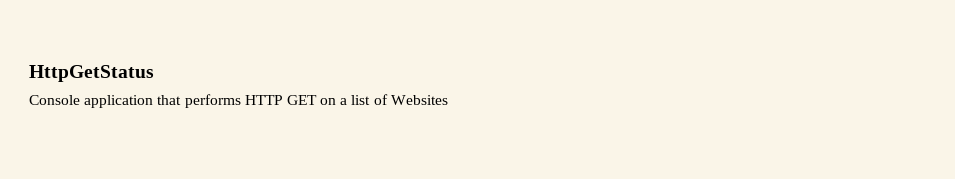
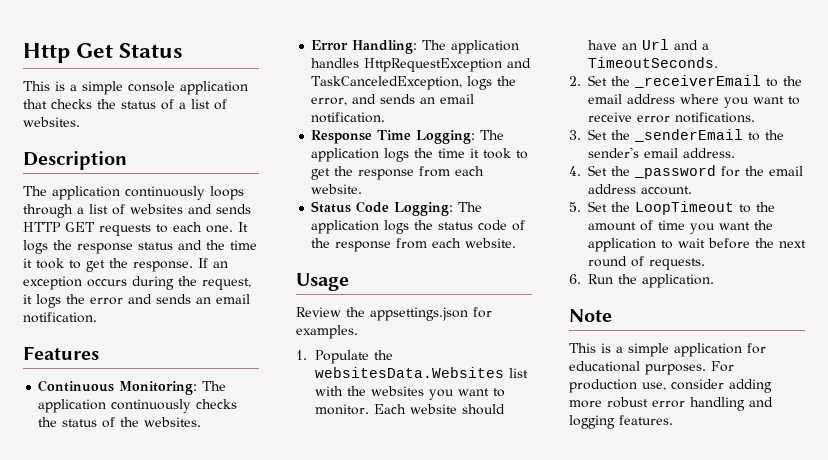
[29,65,154,82] [29,94,448,108] HttpGetStatus // Console application that performs HTTP GET on a list of Websites -> [23,43,184,63] [23,81,248,95] [23,99,227,110] [23,117,80,127] [23,151,127,170] [23,186,244,200] [23,204,251,218] [23,222,248,236] [23,240,257,254] [23,258,228,272] [23,276,251,290] [23,294,250,308] [23,312,97,323] [23,346,99,360] [38,380,227,395] [38,399,238,413] [38,417,202,428] [311,40,520,54] [311,58,532,72] [311,76,517,90] [311,94,475,106] [311,112,386,123] [311,130,505,144] [311,148,529,162] [311,166,485,180] [311,184,363,194] [311,201,483,216] [311,220,526,234] [311,238,517,252] [296,273,349,291] [296,307,492,321] [296,325,358,339] [296,350,393,364] [314,367,528,378] [314,386,505,400] [314,404,505,415] [587,39,709,50] [587,57,718,68] [569,75,802,88] [588,94,800,108] [588,112,755,123] [569,129,784,142] [588,147,735,158] [569,165,803,179] [588,184,692,195] [569,201,775,215] [588,220,773,234] [588,238,806,252] [588,256,705,270] [569,274,714,288] [569,309,612,322] [569,343,766,357] [569,361,734,375] [569,379,772,393] [569,397,773,411] [569,415,673,429] Http Get Status // This is a simple console application that checks the status of a list of websites. // Description // The application continuously loops through a list of websites and sends HTTP GET requests to each one. It logs the response status and the time it took to get the response. If an exception occurs during the request, it logs the error and sends an email notification. // Features // Continuous Monitoring: The application continuously checks the status of the websites. // Error Handling: The application handles HttpRequestException and TaskCanceledException, logs the error, and sends an email notification. // Response Time Logging: The application logs the time it took to get the response from each website. // Status Code Logging: The application logs the status code of the response from each website. // Usage // Review the appsettings.json for examples. // 1. Populate the websitesData.Websites list with the websites you want to monitor. Each website should have an Url and a TimeoutSeconds. // 2. Set the _receiverEmail to the email address where you want to receive error notifications. // 3. Set the _senderEmail to the sender's email address. // 4. Set the _password for the email address account. // 5. Set the LoopTimeout to the amount of time you want the application to wait before the next round of requests. // 6. Run the application. // Note // This is a simple application for educational purposes. For production use, consider adding more robust error handling and logging features.

